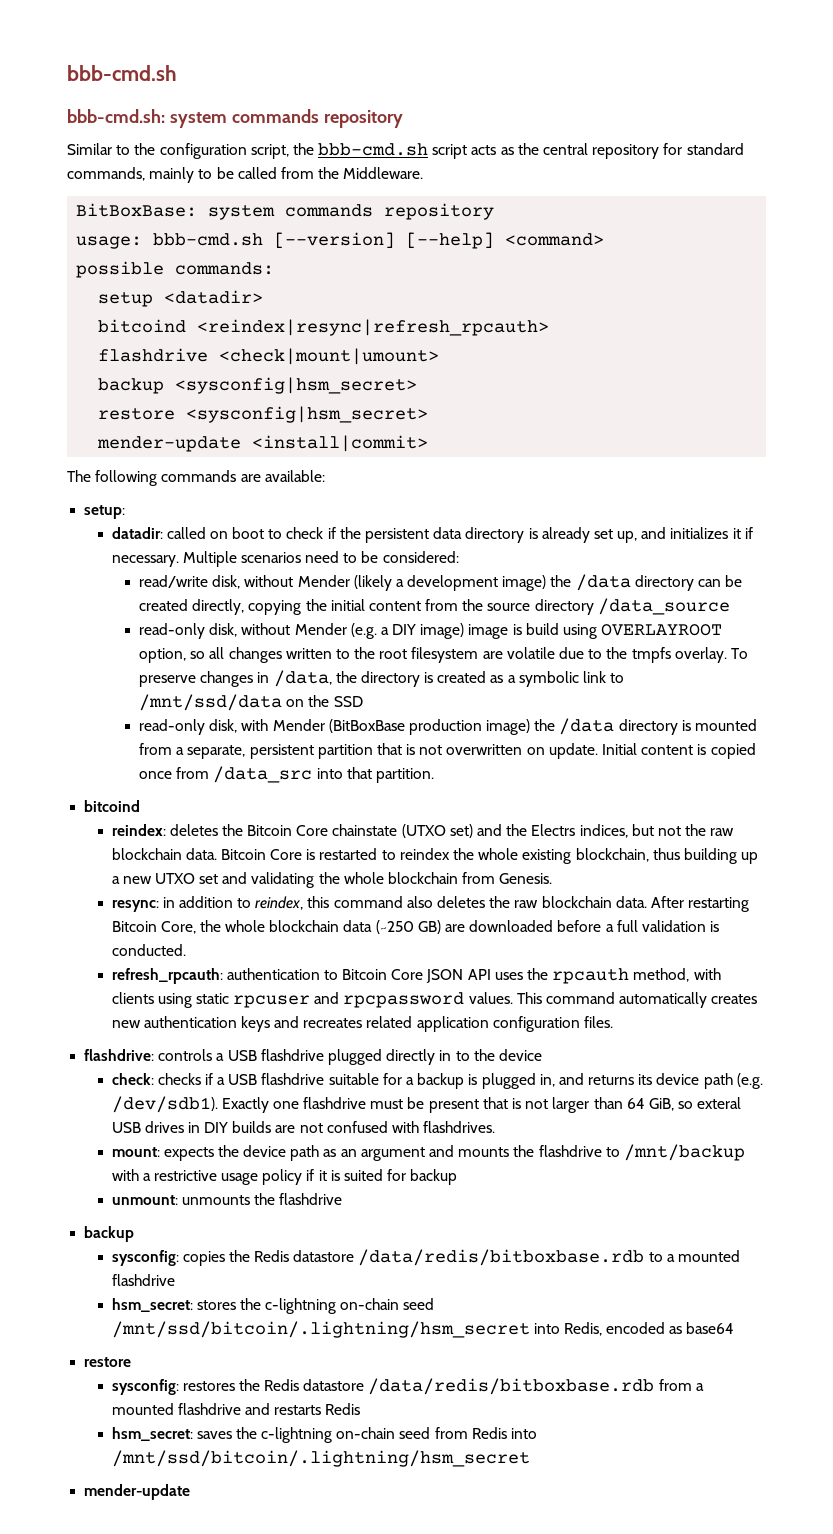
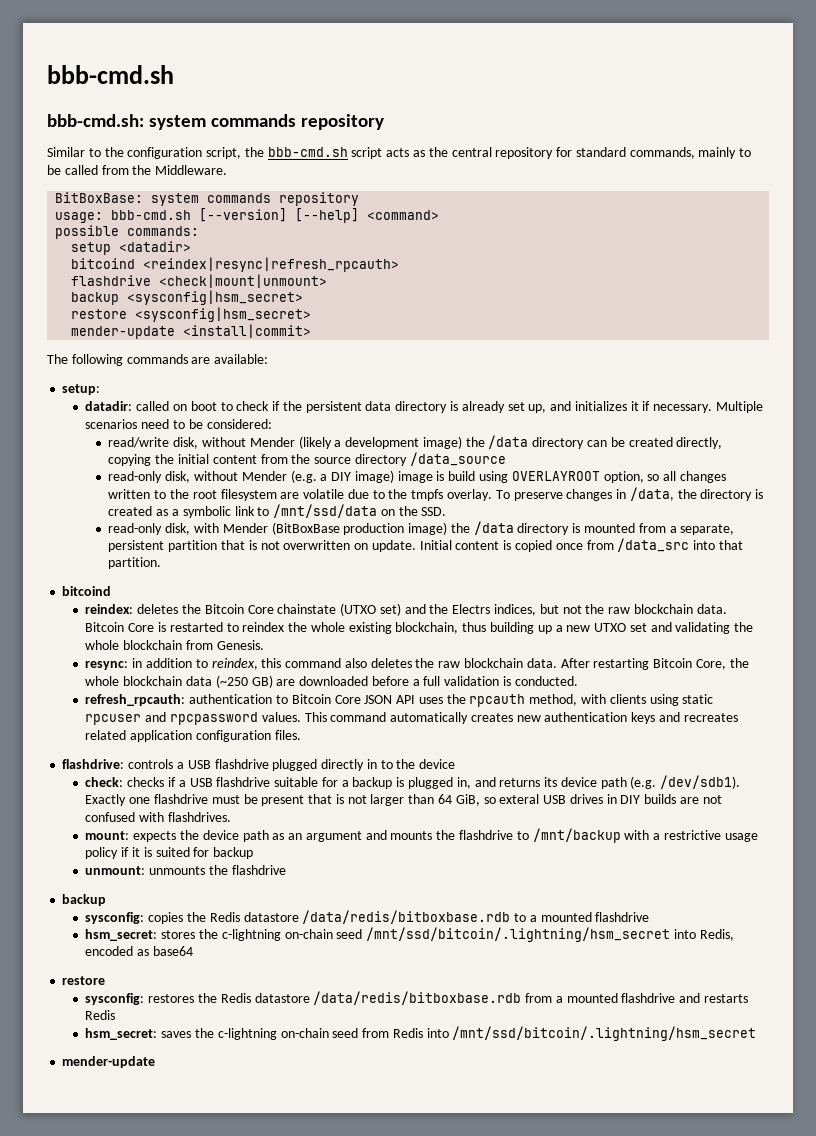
[219,348,440,365] <check|mount|umount> -> [159,274,328,288] <check|mount|unmount>
[333,696,363,707] SSD -> [421,507,447,516] SSD.

